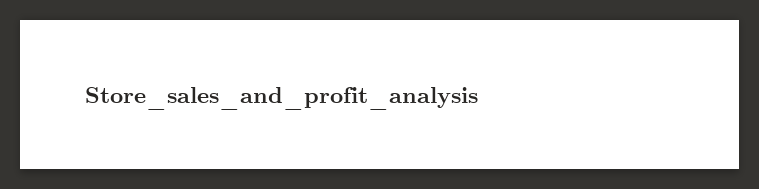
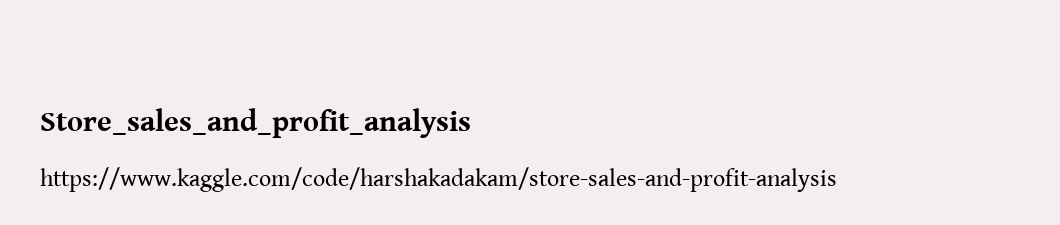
(478, 98) none -> [40,167,837,192] // https://www.kaggle.com/code/harshakadakam/store-sales-and-profit-analysis

